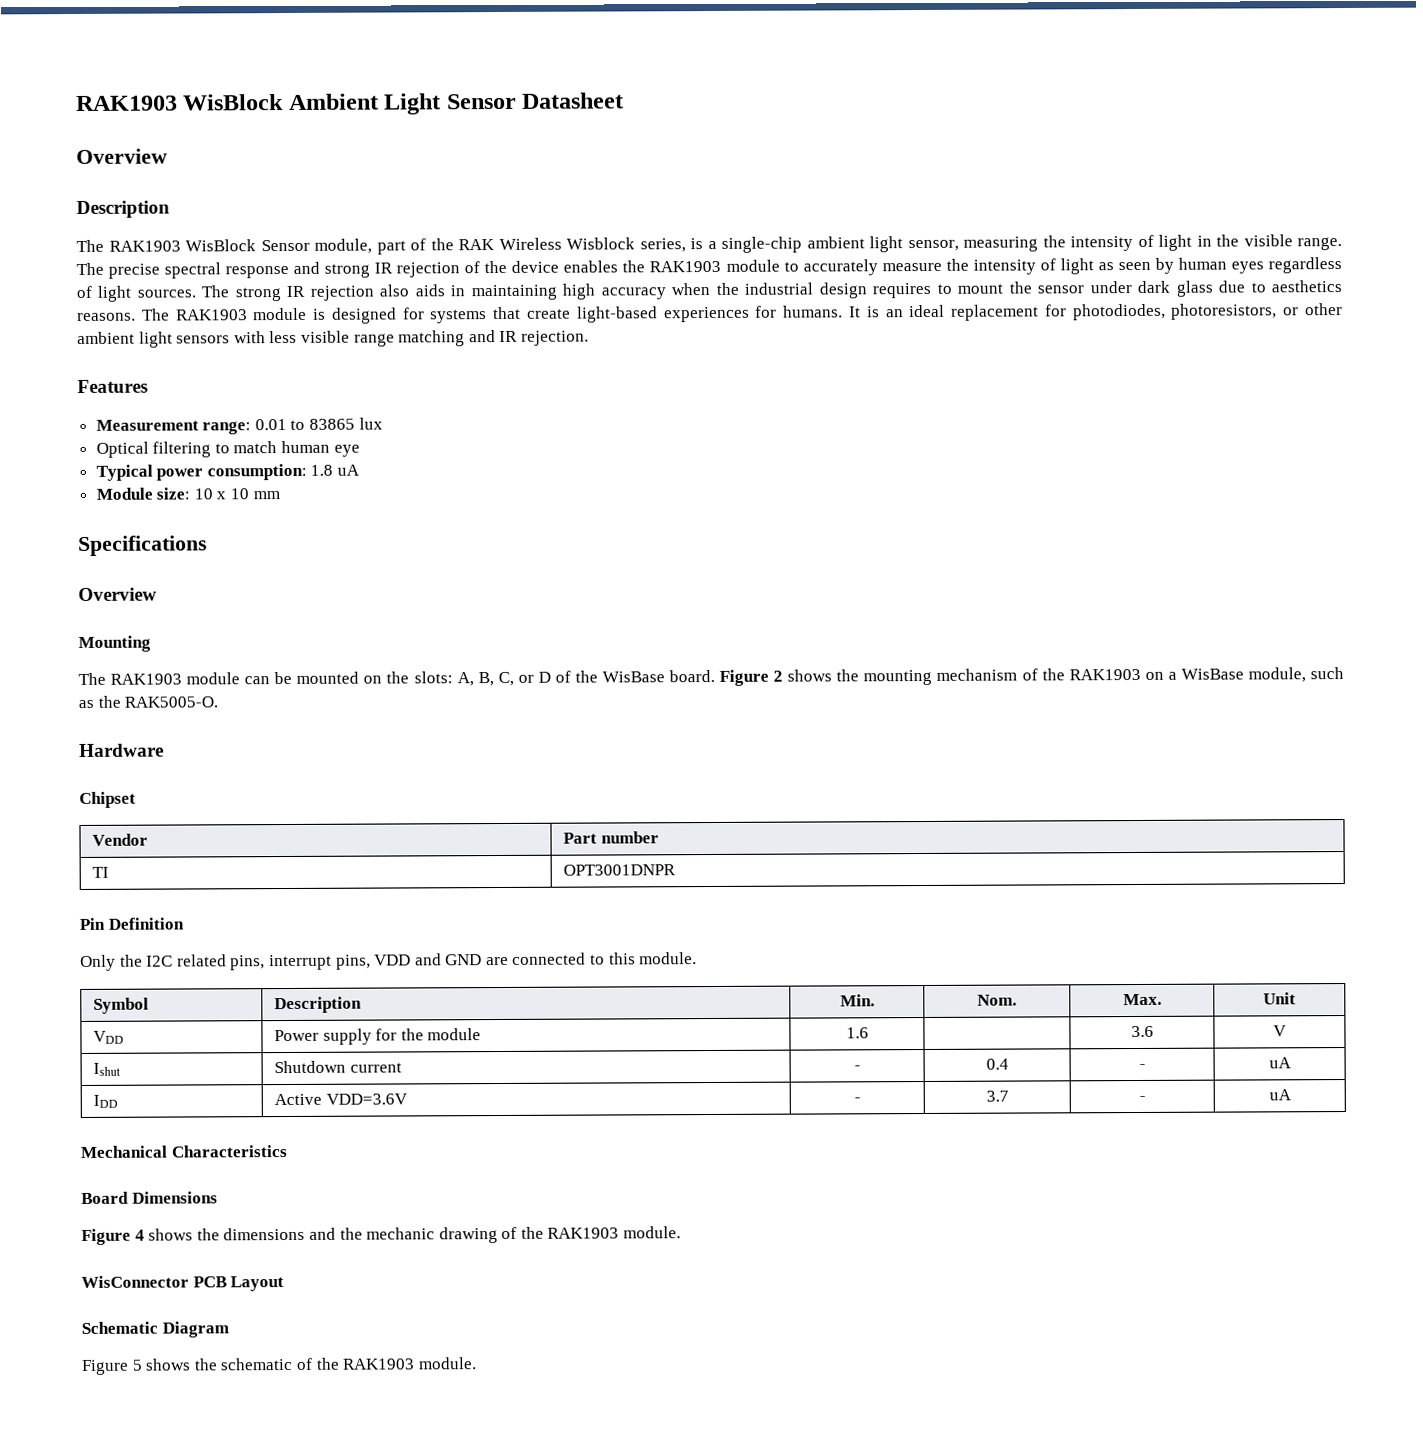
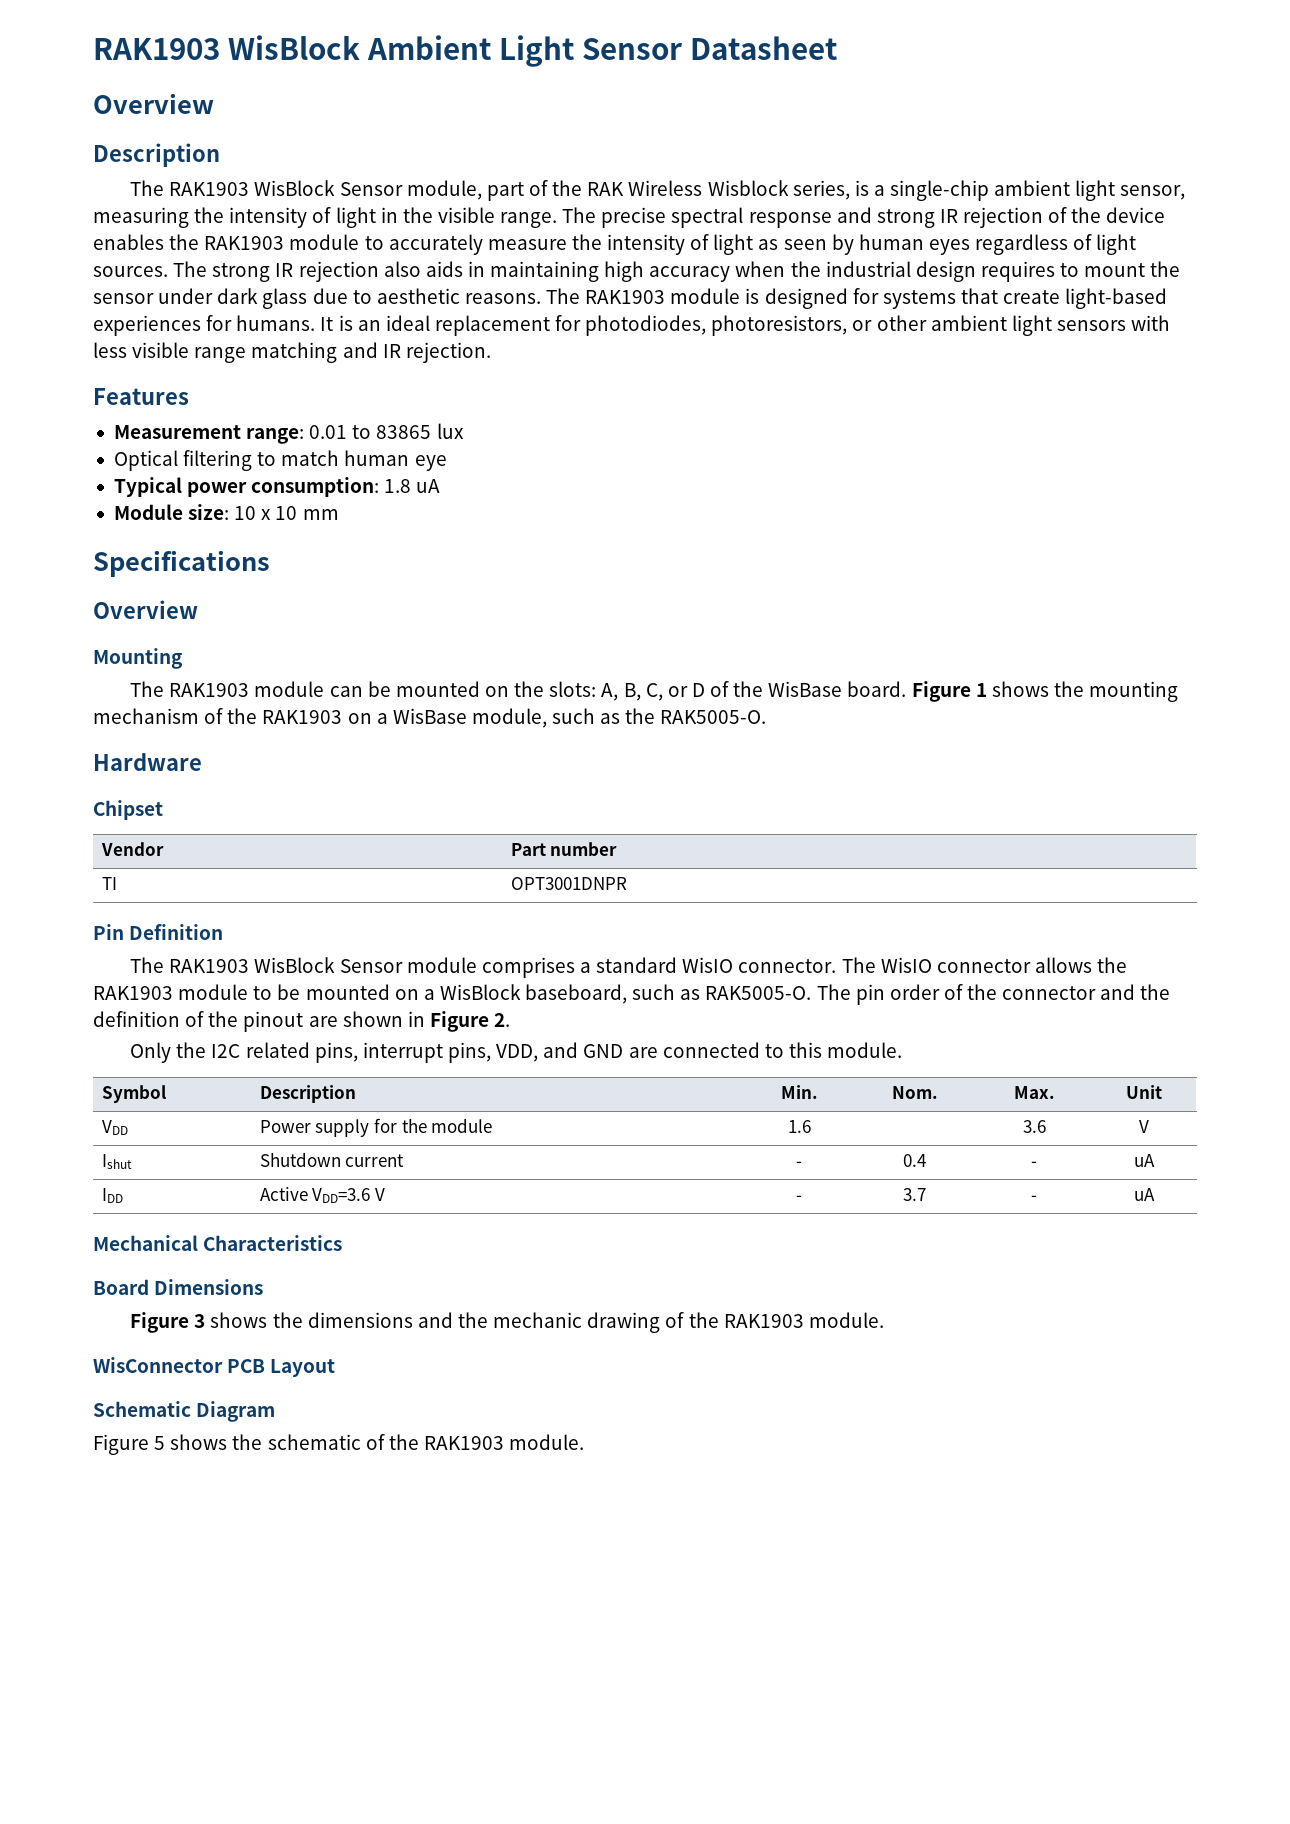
[1271,280,1343,293] aesthetics -> [376,288,460,304] aesthetic
[773,670,784,682] 2 -> [975,683,987,697] 1
(184, 923) none -> [130,957,1128,978] [93,984,1171,1005] [93,1011,511,1032] // The RAK1903 WisBlock Sensor module comprises a standard WisIO connector. The WisIO connector allows the RAK1903 module to be mounted on a WisBlock baseboard, such as RAK5005-O. The pin order of the connector and the definition of the pinout are shown in Figure 2.
[374,954,412,966] VDD -> [496,1044,539,1062] VDD,
[325,1093,408,1105] VDD=3.6V -> [312,1188,385,1203] VDD=3.6 V
[134,1229,145,1241] 4 -> [194,1314,206,1328] 3

